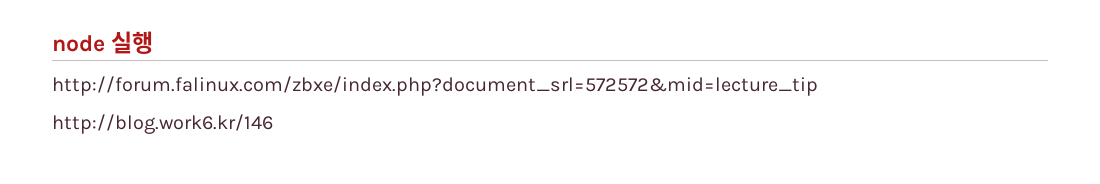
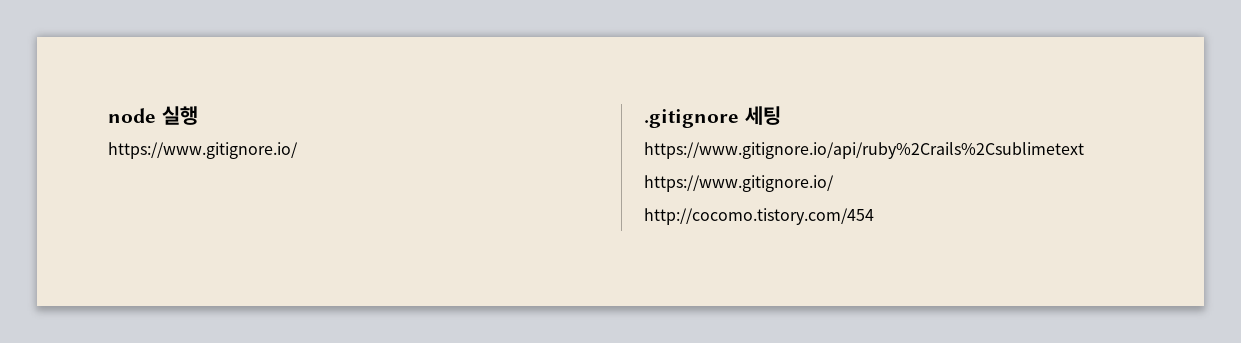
[52,76,818,96] [52,114,273,134] http://forum.falinux.com/zbxe/index.php?document_srl=572572&mid=lecture_tip // http://blog.work6.kr/146 -> [108,142,298,159] [644,106,781,128] [644,142,1084,159] [644,175,834,192] [644,208,874,225] https://www.gitignore.io/ // .gitignore 세팅 // https://www.gitignore.io/api/ruby%2Crails%2Csublimetext // https://www.gitignore.io/ // http://cocomo.tistory.com/454

